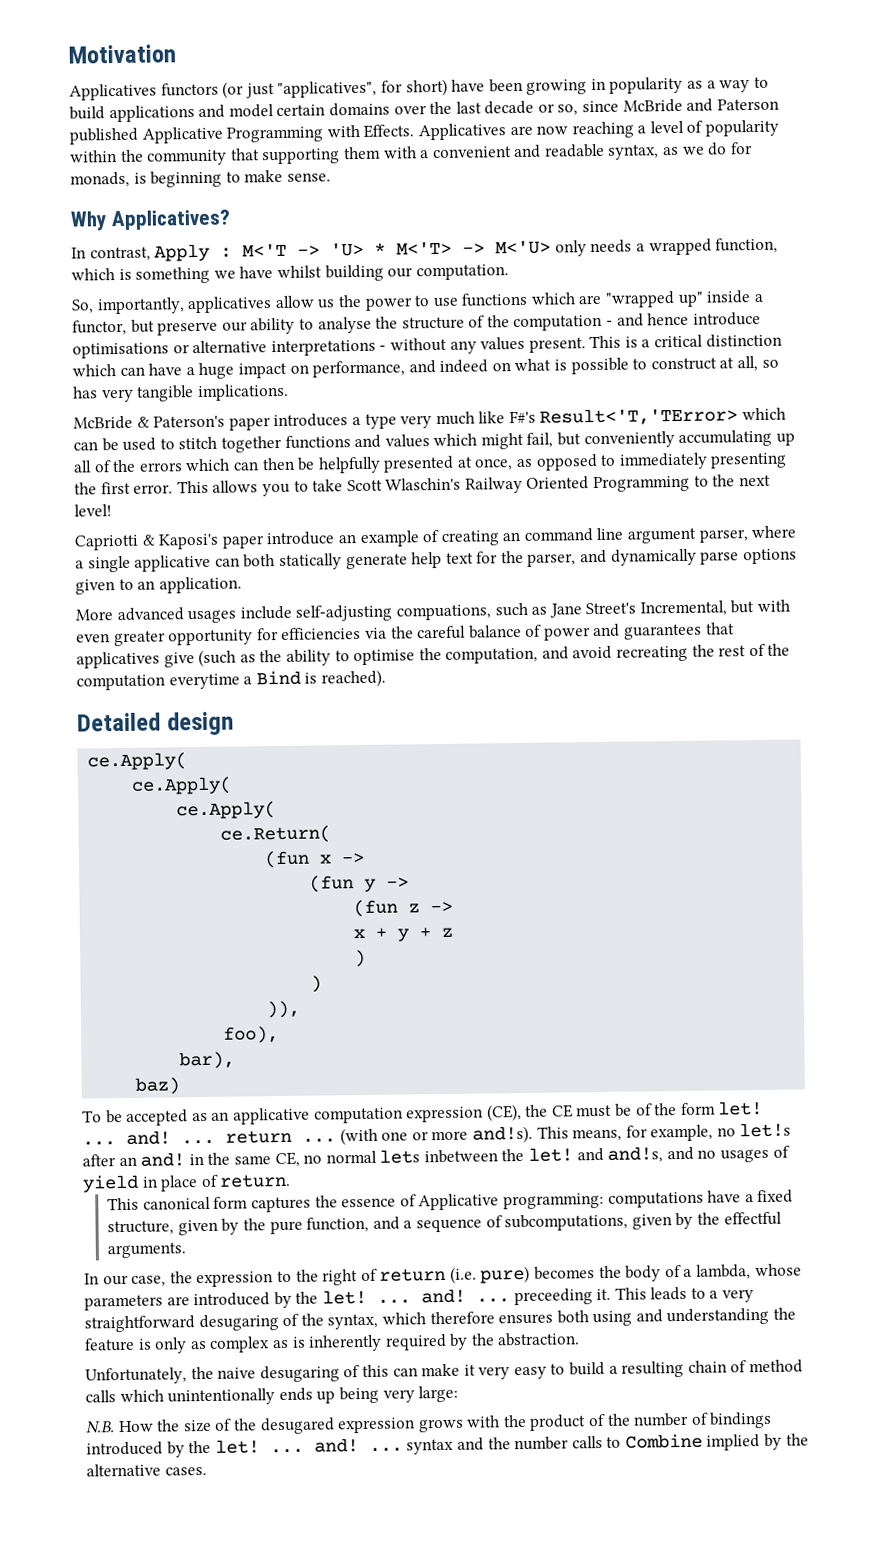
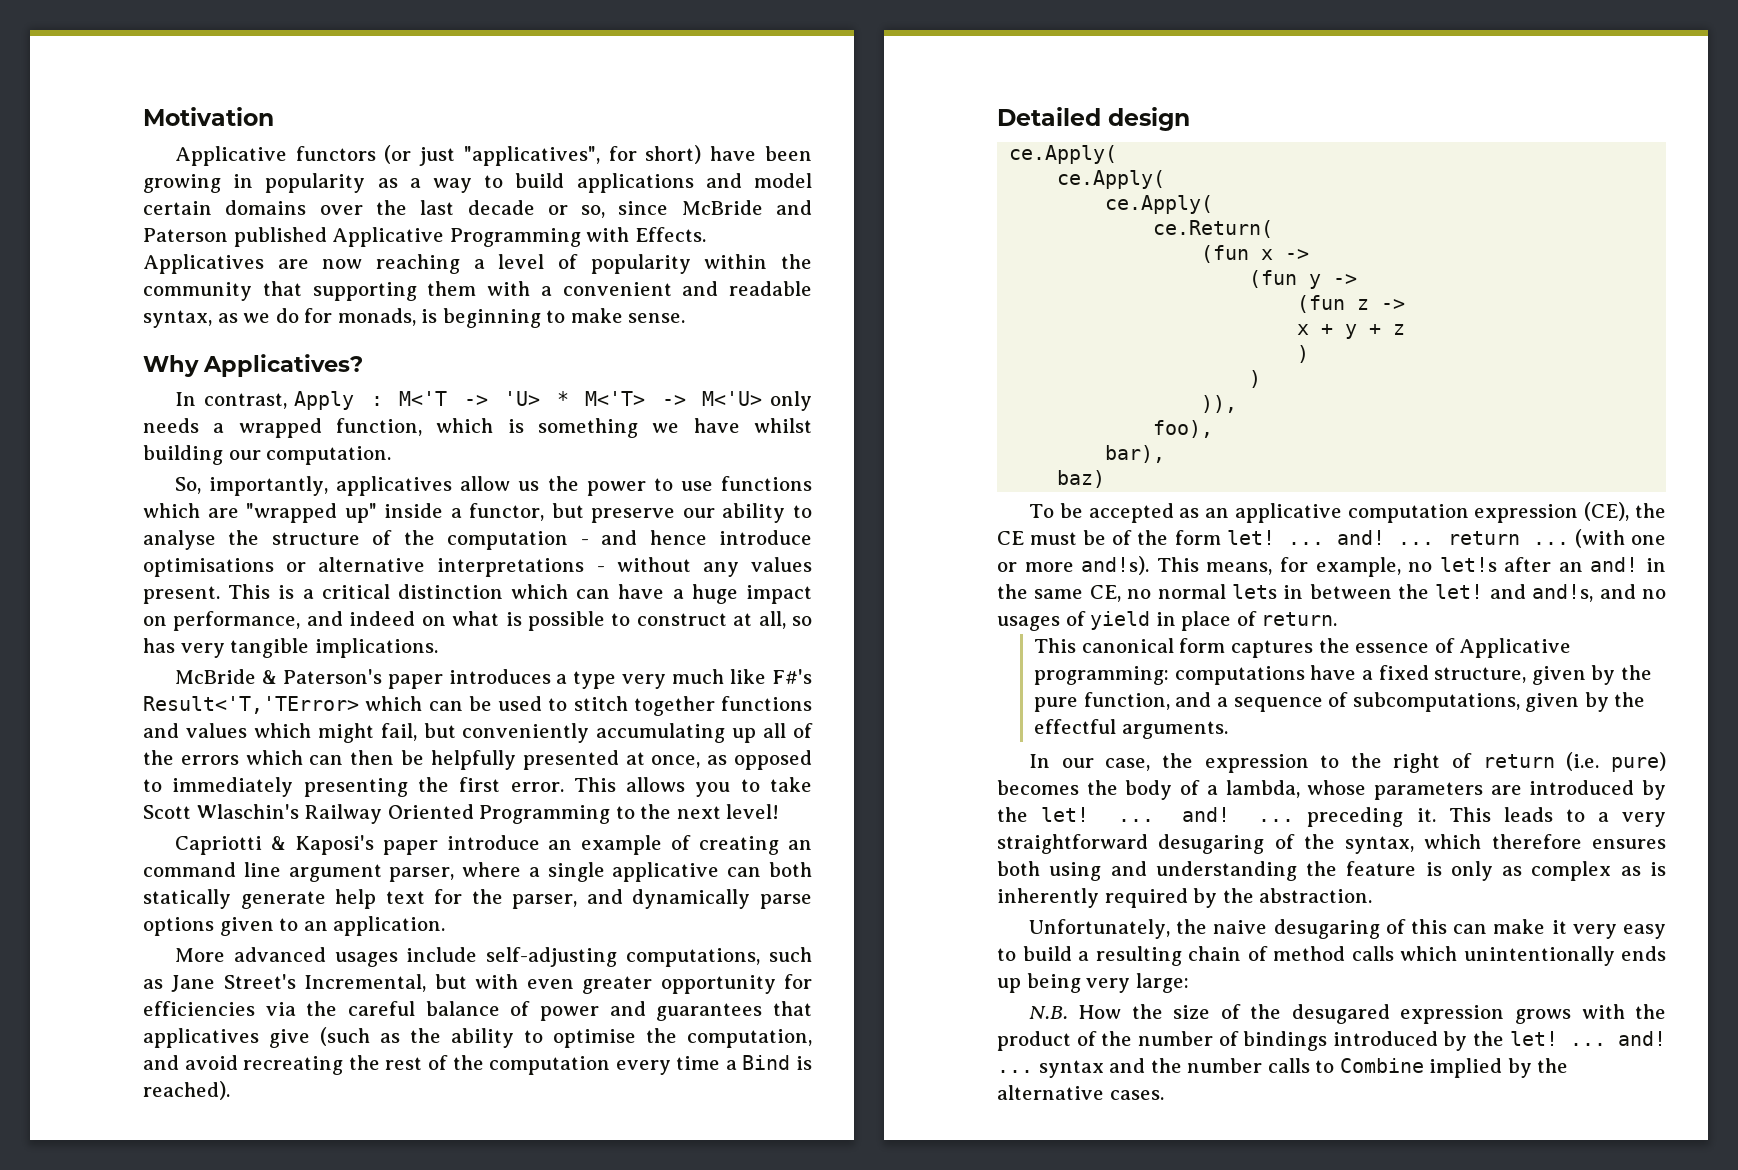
[69,83,157,101] Applicatives -> [174,146,287,166] Applicative
[395,604,491,621] compuations, -> [626,948,761,967] computations,
[168,673,240,690] everytime -> [615,1056,721,1075] every time
[423,1149,498,1164] inbetween -> [1283,584,1392,599] in between
[513,1288,593,1306] preceeding -> [1307,807,1404,827] preceding

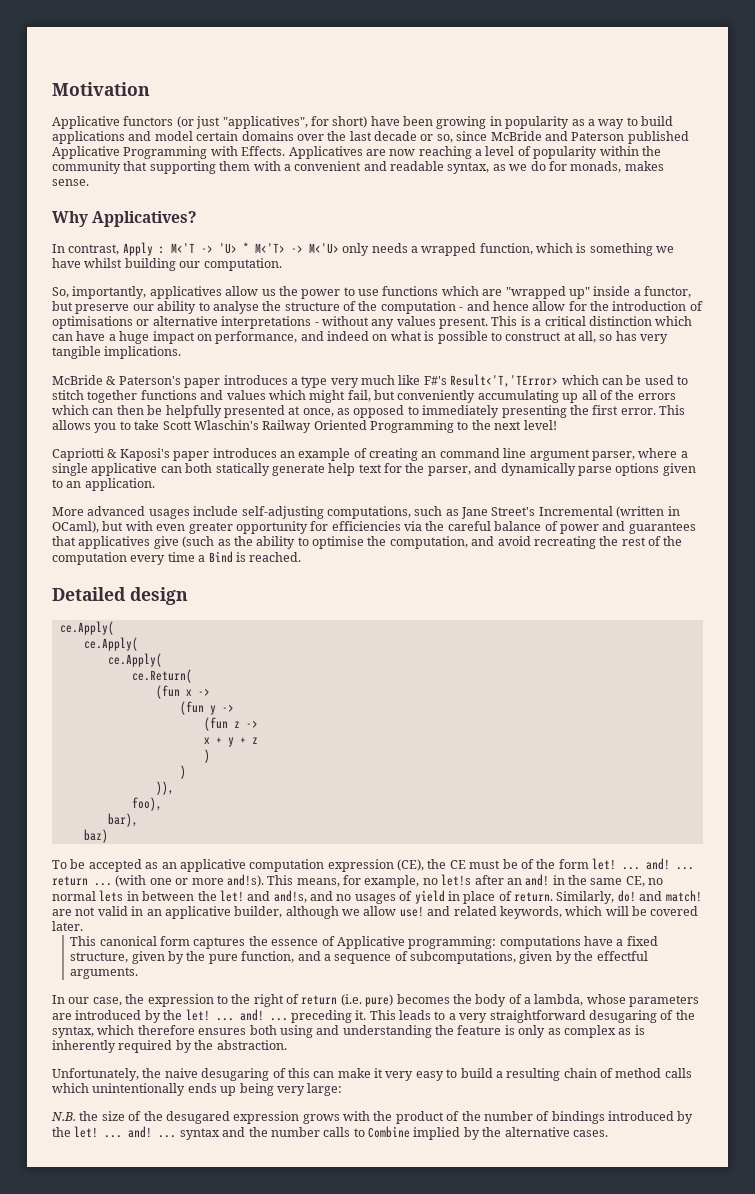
[421,308,623,328] is beginning to make -> [624,161,664,171] makes
[719,530,813,545] introduce -> [532,301,703,311] allow for the introduction of
[446,835,540,850] introduce -> [212,448,277,458] introduces
[304,974,427,992] Incremental, -> [538,506,680,518] [52,521,99,533] Incremental (written in OCaml),
[143,1081,230,1100] reached). -> [249,552,302,562] reached.
(1338, 619) none -> [556,890,702,904] [52,906,699,919] [52,921,83,931] Similarly, do! and match! are not valid in an applicative builder, although we allow use! and related keywords, which will be covered later.
[1078,1005,1122,1019] How -> (76, 1116) none

